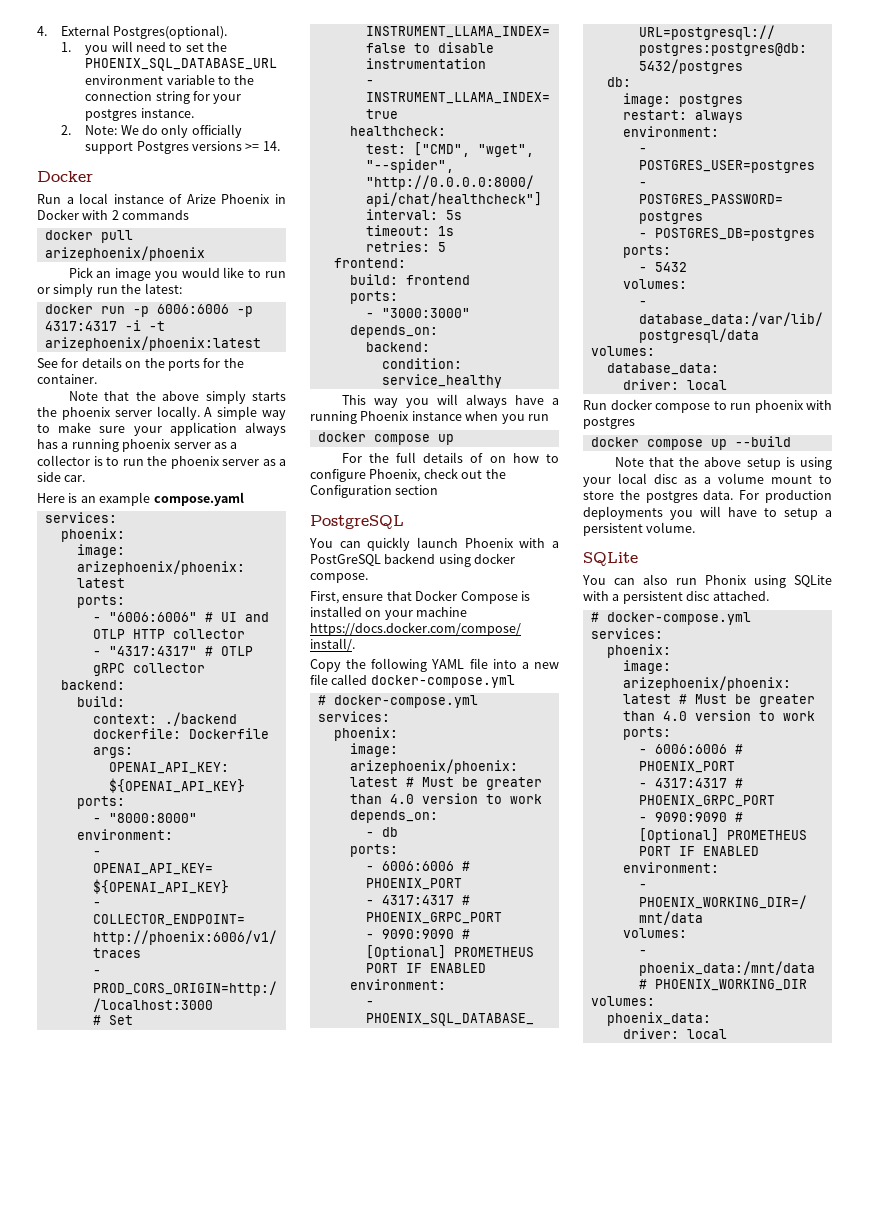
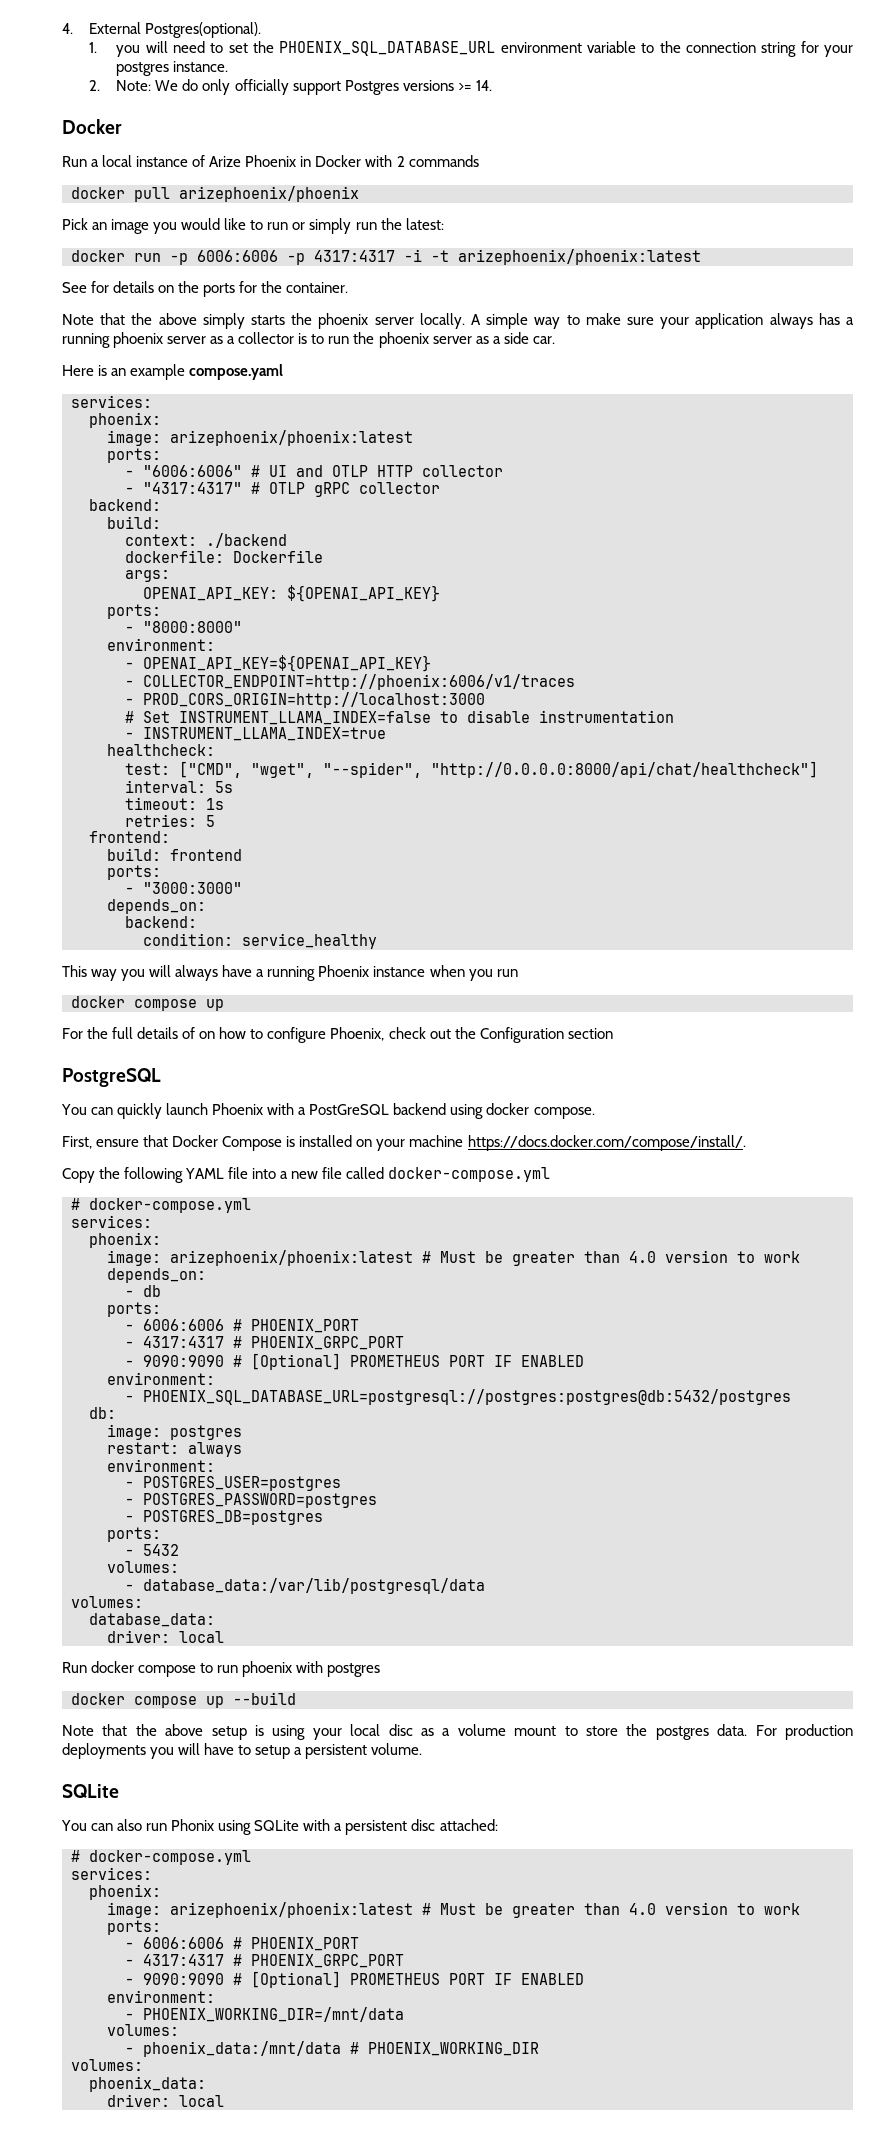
[712,591,769,601] attached. -> [439,1819,498,1831] attached:

